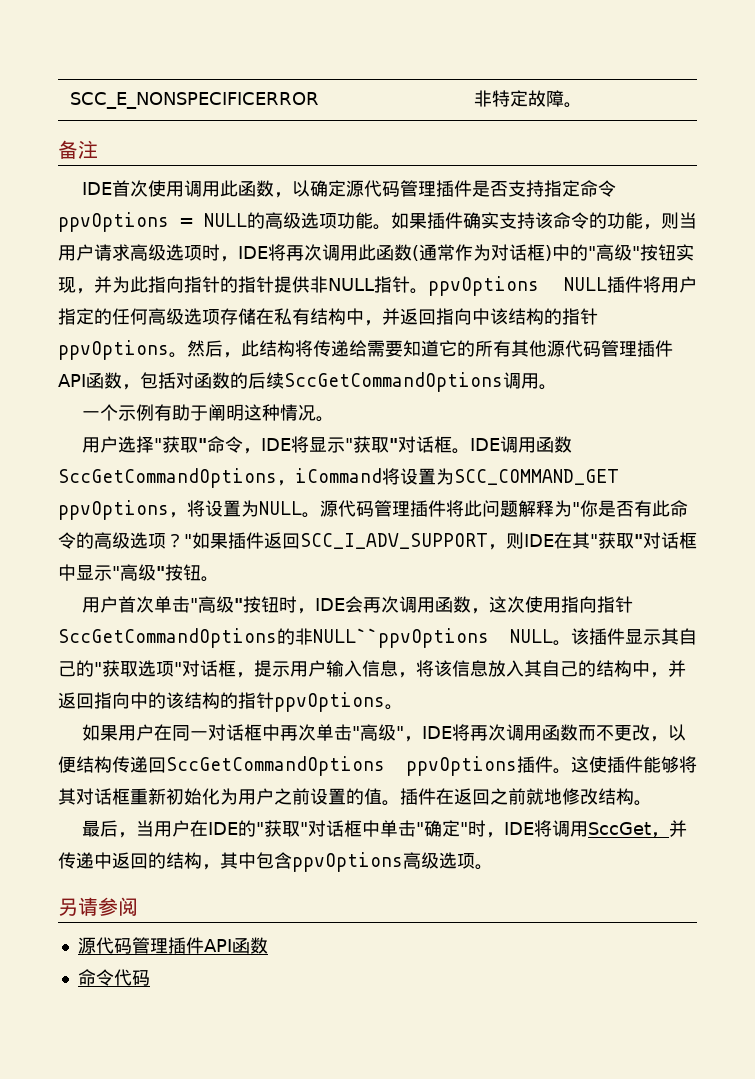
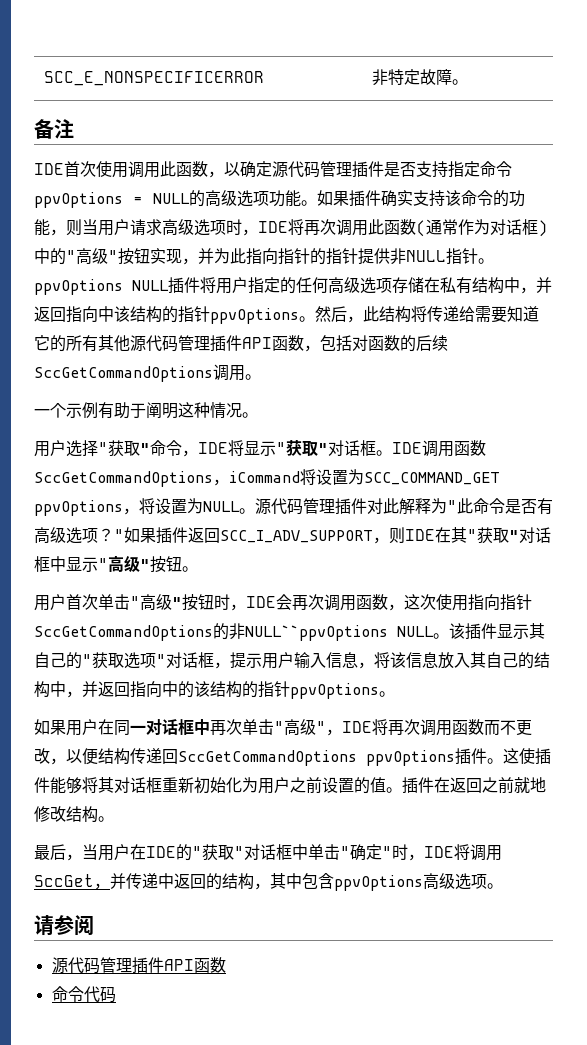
[446,500,518,517] 将此问题 -> [367,498,399,514] 对此
[580,500,688,517] [58,532,94,549] 你是否有此命令的 -> [457,498,553,515] 此命令是否有
[58,898,78,916] 另 -> (503, 886) none

